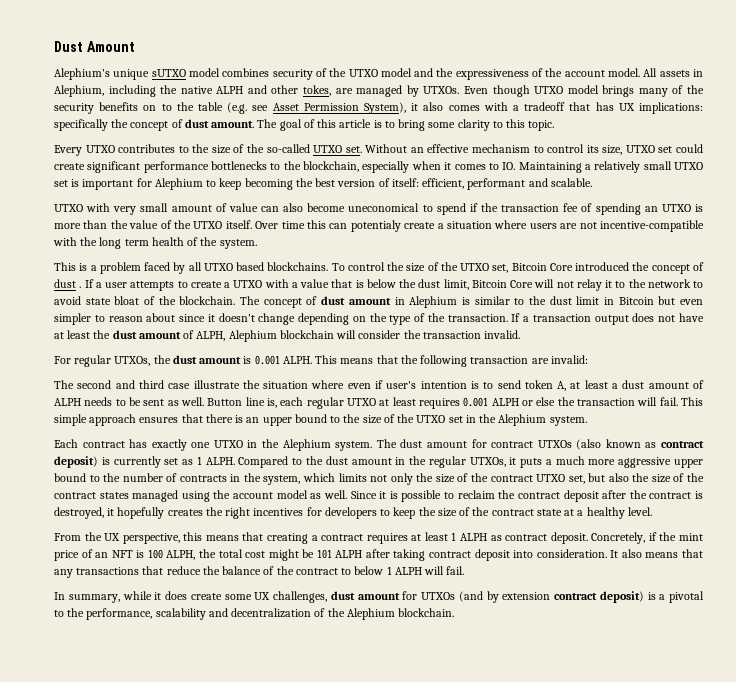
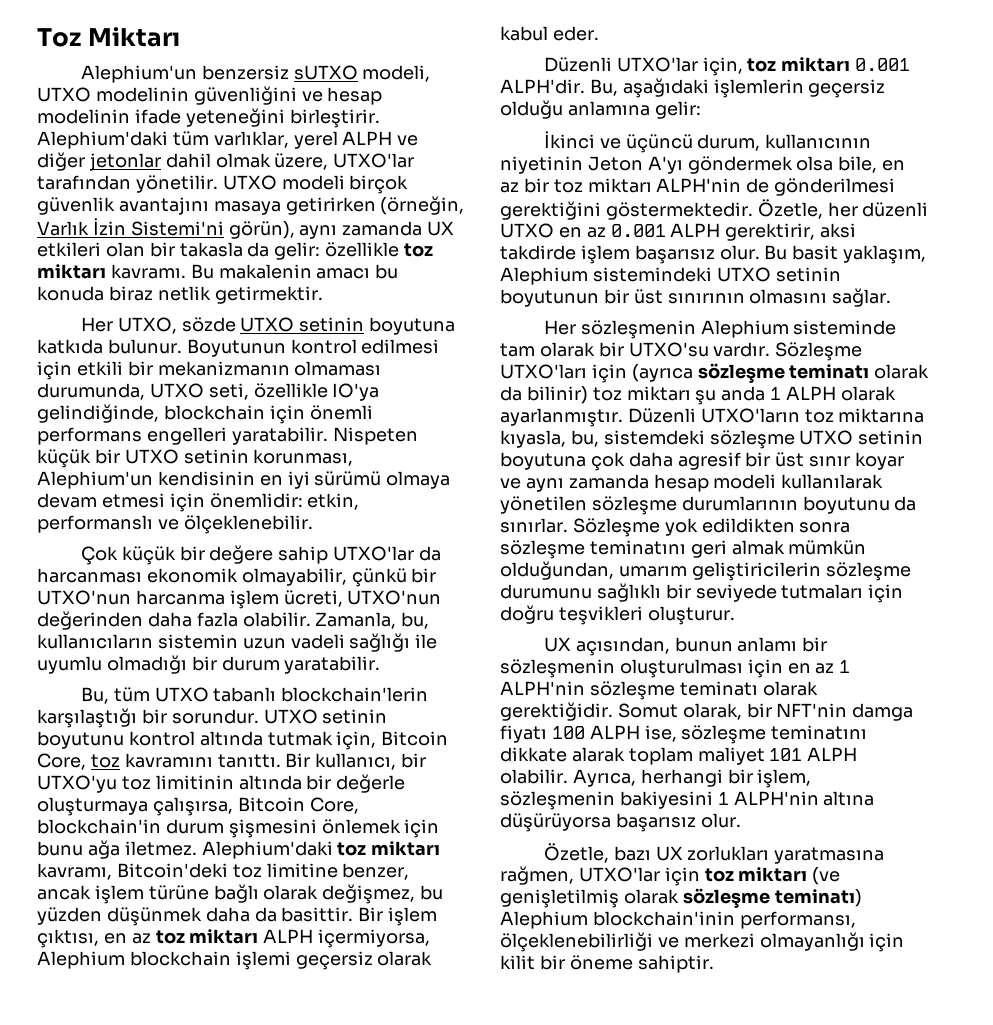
[54,41,135,52] [54,68,703,80] [54,85,704,97] [54,102,703,114] [54,119,555,131] [54,144,703,156] [54,161,704,173] [54,178,592,190] [54,203,703,215] [54,220,704,232] [53,237,257,249] [54,262,704,274] [54,279,703,291] [54,296,703,308] [54,313,704,325] [54,330,521,342] [54,355,588,367] [54,380,705,391] [54,397,703,409] [54,414,587,426] [54,439,704,451] [54,456,703,468] [54,473,704,485] [54,490,703,502] [54,507,652,519] [54,532,703,544] [54,549,704,561] [54,566,465,578] [54,591,704,603] [54,608,455,620] Dust Amount // Alephium's unique sUTXO model combines security of the UTXO model and the expressiveness of the account model. All assets in Alephium, including the native ALPH and other tokes, are managed by UTXOs. Even though UTXO model brings many of the security benefits on to the table (e.g. see Asset Permission System), it also comes with a tradeoff that has UX implications: specifically the concept of dust amount. The goal of this article is to bring some clarity to this topic. // Every UTXO contributes to the size of the so-called UTXO set. Without an effective mechanism to control its size, UTXO set could create significant performance bottlenecks to the blockchain, especially when it comes to IO. Maintaining a relatively small UTXO set is important for Alephium to keep becoming the best version of itself: efficient, performant and scalable. // UTXO with very small amount of value can also become uneconomical to spend if the transaction fee of spending an UTXO is more than the value of the UTXO itself. Over time this can potentialy create a situation where users are not incentive-compatible with the long term health of the system. // This is a problem faced by all UTXO based blockchains. To control the size of the UTXO set, Bitcoin Core introduced the concept of dust . If a user attempts to create a UTXO with a value that is below the dust limit, Bitcoin Core will not relay it to the network to avoid state bloat of the blockchain. The concept of dust amount in Alephium is similar to the dust limit in Bitcoin but even simpler to reason about since it doesn't change depending on the type of the transaction. If a transaction output does not have at least the dust amount of ALPH, Alephium blockchain will consider the transaction invalid. // For regular UTXOs, the dust amount is 0.001 ALPH. This means that the following transaction are invalid: // The second and third case illustrate the situation where even if user's intention is to send token A, at least a dust amount of ALPH needs to be sent as well. Button line is, each regular UTXO at least requires 0.001 ALPH or else the transaction will fail. This simple approach ensures that there is an upper bound to the size of the UTXO set in the Alephium system. // Each contract has exactly one UTXO in the Alephium system. The dust amount for contract UTXOs (also known as contract deposit) is currently set as 1 ALPH. Compared to the dust amount in the regular UTXOs, it puts a much more aggressive upper bound to the number of contracts in the system, which limits not only the size of the contract UTXO set, but also the size of the contract states managed using the account model as well. Since it is possible to reclaim the contract deposit after the contract is destroyed, it hopefully creates the right incentives for developers to keep the size of the contract state at a healthy level. // From the UX perspective, this means that creating a contract requires at least 1 ALPH as contract deposit. Concretely, if the mint price of an NFT is 100 ALPH, the total cost might be 101 ALPH after taking contract deposit into consideration. It also means that any transactions that reduce the balance of the contract to below 1 ALPH will fail. // In summary, while it does create some UX challenges, dust amount for UTXOs (and by extension contract deposit) is a pivotal to the performance, scalability and decentralization of the Alephium blockchain. -> [37,27,180,47] [80,65,431,83] [37,86,383,105] [37,108,380,128] [37,131,419,149] [37,152,415,171] [37,175,409,194] [37,196,465,215] [37,218,455,239] [37,242,434,260] [37,264,399,279] [37,286,323,304] [80,317,456,335] [37,339,440,357] [37,361,382,380] [37,383,380,401] [37,404,373,424] [37,427,418,445] [37,449,354,468] [37,471,451,489] [37,493,360,512] [37,515,313,534] [80,545,442,565] [37,568,437,587] [37,590,442,609] [37,611,430,630] [37,633,438,652] [37,655,381,674] [80,687,429,704] [37,708,388,728] [37,731,449,750] [37,753,427,770] [37,774,406,793] [37,797,359,816] [37,819,440,838] [37,840,441,859] [37,863,410,880] [37,884,444,904] [37,907,438,926] [37,929,431,948] [37,951,433,970] [500,26,599,41] [543,57,911,76] [500,78,886,98] [500,100,701,119] [543,131,872,153] [500,156,906,174] [500,178,896,196] [500,199,929,220] [500,223,857,241] [500,245,927,264] [500,267,841,285] [500,288,892,307] [543,320,897,339] [500,342,863,361] [500,363,930,383] [500,386,896,405] [500,408,925,427] [500,430,924,449] [500,452,905,471] [500,474,884,492] [500,496,917,515] [500,518,851,537] [500,540,867,559] [500,561,911,581] [500,583,904,603] [500,605,735,625] [543,637,828,656] [500,659,851,678] [500,681,818,700] [500,702,914,721] [500,725,868,744] [500,747,858,765] [500,769,812,788] [500,791,875,810] [500,813,741,832] [543,843,885,864] [500,866,841,886] [500,888,862,908] [500,911,856,929] [500,932,905,952] [500,955,714,973] Toz Miktarı // Alephium'un benzersiz sUTXO modeli, UTXO modelinin güvenliğini ve hesap modelinin ifade yeteneğini birleştirir. Alephium'daki tüm varlıklar, yerel ALPH ve diğer jetonlar dahil olmak üzere, UTXO'lar tarafından yönetilir. UTXO modeli birçok güvenlik avantajını masaya getirirken (örneğin, Varlık İzin Sistemi'ni görün), aynı zamanda UX etkileri olan bir takasla da gelir: özellikle toz miktarı kavramı. Bu makalenin amacı bu konuda biraz netlik getirmektir. // Her UTXO, sözde UTXO setinin boyutuna katkıda bulunur. Boyutunun kontrol edilmesi için etkili bir mekanizmanın olmaması durumunda, UTXO seti, özellikle IO'ya gelindiğinde, blockchain için önemli performans engelleri yaratabilir. Nispeten küçük bir UTXO setinin korunması, Alephium'un kendisinin en iyi sürümü olmaya devam etmesi için önemlidir: etkin, performanslı ve ölçeklenebilir. // Çok küçük bir değere sahip UTXO'lar da harcanması ekonomik olmayabilir, çünkü bir UTXO'nun harcanma işlem ücreti, UTXO'nun değerinden daha fazla olabilir. Zamanla, bu, kullanıcıların sistemin uzun vadeli sağlığı ile uyumlu olmadığı bir durum yaratabilir. // Bu, tüm UTXO tabanlı blockchain'lerin karşılaştığı bir sorundur. UTXO setinin boyutunu kontrol altında tutmak için, Bitcoin Core, toz kavramını tanıttı. Bir kullanıcı, bir UTXO'yu toz limitinin altında bir değerle oluşturmaya çalışırsa, Bitcoin Core, blockchain'in durum şişmesini önlemek için bunu ağa iletmez. Alephium'daki toz miktarı kavramı, Bitcoin'deki toz limitine benzer, ancak işlem türüne bağlı olarak değişmez, bu yüzden düşünmek daha da basittir. Bir işlem çıktısı, en az toz miktarı ALPH içermiyorsa, Alephium blockchain işlemi geçersiz olarak kabul eder. // Düzenli UTXO'lar için, toz miktarı 0.001 ALPH'dir. Bu, aşağıdaki işlemlerin geçersiz olduğu anlamına gelir: // İkinci ve üçüncü durum, kullanıcının niyetinin Jeton A'yı göndermek olsa bile, en az bir toz miktarı ALPH'nin de gönderilmesi gerektiğini göstermektedir. Özetle, her düzenli UTXO en az 0.001 ALPH gerektirir, aksi takdirde işlem başarısız olur. Bu basit yaklaşım, Alephium sistemindeki UTXO setinin boyutunun bir üst sınırının olmasını sağlar. // Her sözleşmenin Alephium sisteminde tam olarak bir UTXO'su vardır. Sözleşme UTXO'ları için (ayrıca sözleşme teminatı olarak da bilinir) toz miktarı şu anda 1 ALPH olarak ayarlanmıştır. Düzenli UTXO'ların toz miktarına kıyasla, bu, sistemdeki sözleşme UTXO setinin boyutuna çok daha agresif bir üst sınır koyar ve aynı zamanda hesap modeli kullanılarak yönetilen sözleşme durumlarının boyutunu da sınırlar. Sözleşme yok edildikten sonra sözleşme teminatını geri almak mümkün olduğundan, umarım geliştiricilerin sözleşme durumunu sağlıklı bir seviyede tutmaları için doğru teşvikleri oluşturur. // UX açısından, bunun anlamı bir sözleşmenin oluşturulması için en az 1 ALPH'nin sözleşme teminatı olarak gerektiğidir. Somut olarak, bir NFT'nin damga fiyatı 100 ALPH ise, sözleşme teminatını dikkate alarak toplam maliyet 101 ALPH olabilir. Ayrıca, herhangi bir işlem, sözleşmenin bakiyesini 1 ALPH'nin altına düşürüyorsa başarısız olur. // Özetle, bazı UX zorlukları yaratmasına rağmen, UTXO'lar için toz miktarı (ve genişletilmiş olarak sözleşme teminatı) Alephium blockchain'inin performansı, ölçeklenebilirliği ve merkezi olmayanlığı için kilit bir öneme sahiptir.

